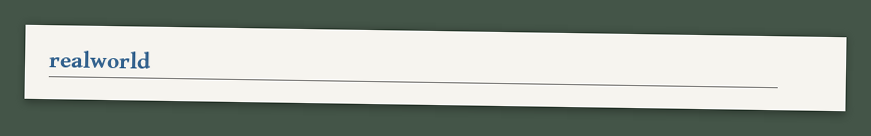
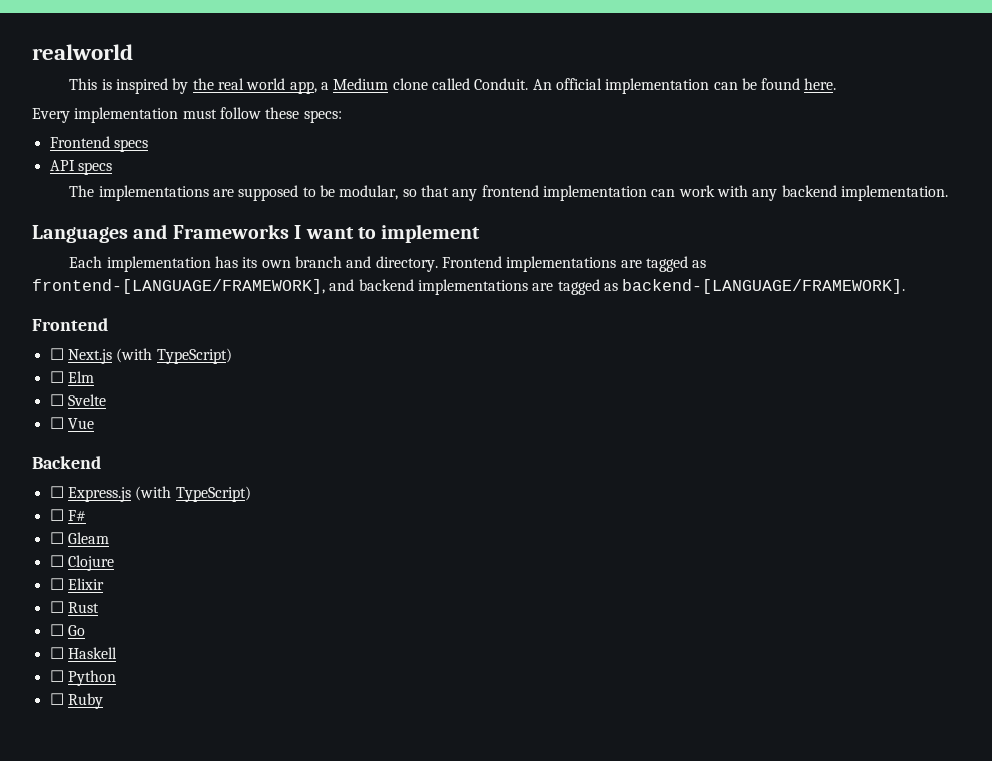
(152, 59) none -> [69,78,837,94] [32,107,342,123] [49,136,148,152] [49,160,112,175] [69,185,948,201] [32,224,481,243] [69,256,707,272] [32,279,906,295] [32,318,108,331] [49,348,232,364] [49,371,94,383] [49,394,106,406] [49,417,94,429] [32,456,101,469] [49,486,251,502] [49,509,86,521] [49,532,109,544] [49,555,114,571] [49,578,104,590] [49,601,99,613] [49,624,85,636] [49,647,117,659] [49,670,116,686] [49,693,103,709] // This is inspired by the real world app, a Medium clone called Conduit. An official implementation can be found here. // Every implementation must follow these specs: // Frontend specs // API specs // The implementations are supposed to be modular, so that any frontend implementation can work with any backend implementation. // Languages and Frameworks I want to implement // Each implementation has its own branch and directory. Frontend implementations are tagged as frontend-[LANGUAGE/FRAMEWORK], and backend implementations are tagged as backend-[LANGUAGE/FRAMEWORK]. // Frontend // ☐ Next.js (with TypeScript) // ☐ Elm // ☐ Svelte // ☐ Vue // Backend // ☐ Express.js (with TypeScript) // ☐ F# // ☐ Gleam // ☐ Clojure // ☐ Elixir // ☐ Rust // ☐ Go // ☐ Haskell // ☐ Python // ☐ Ruby

